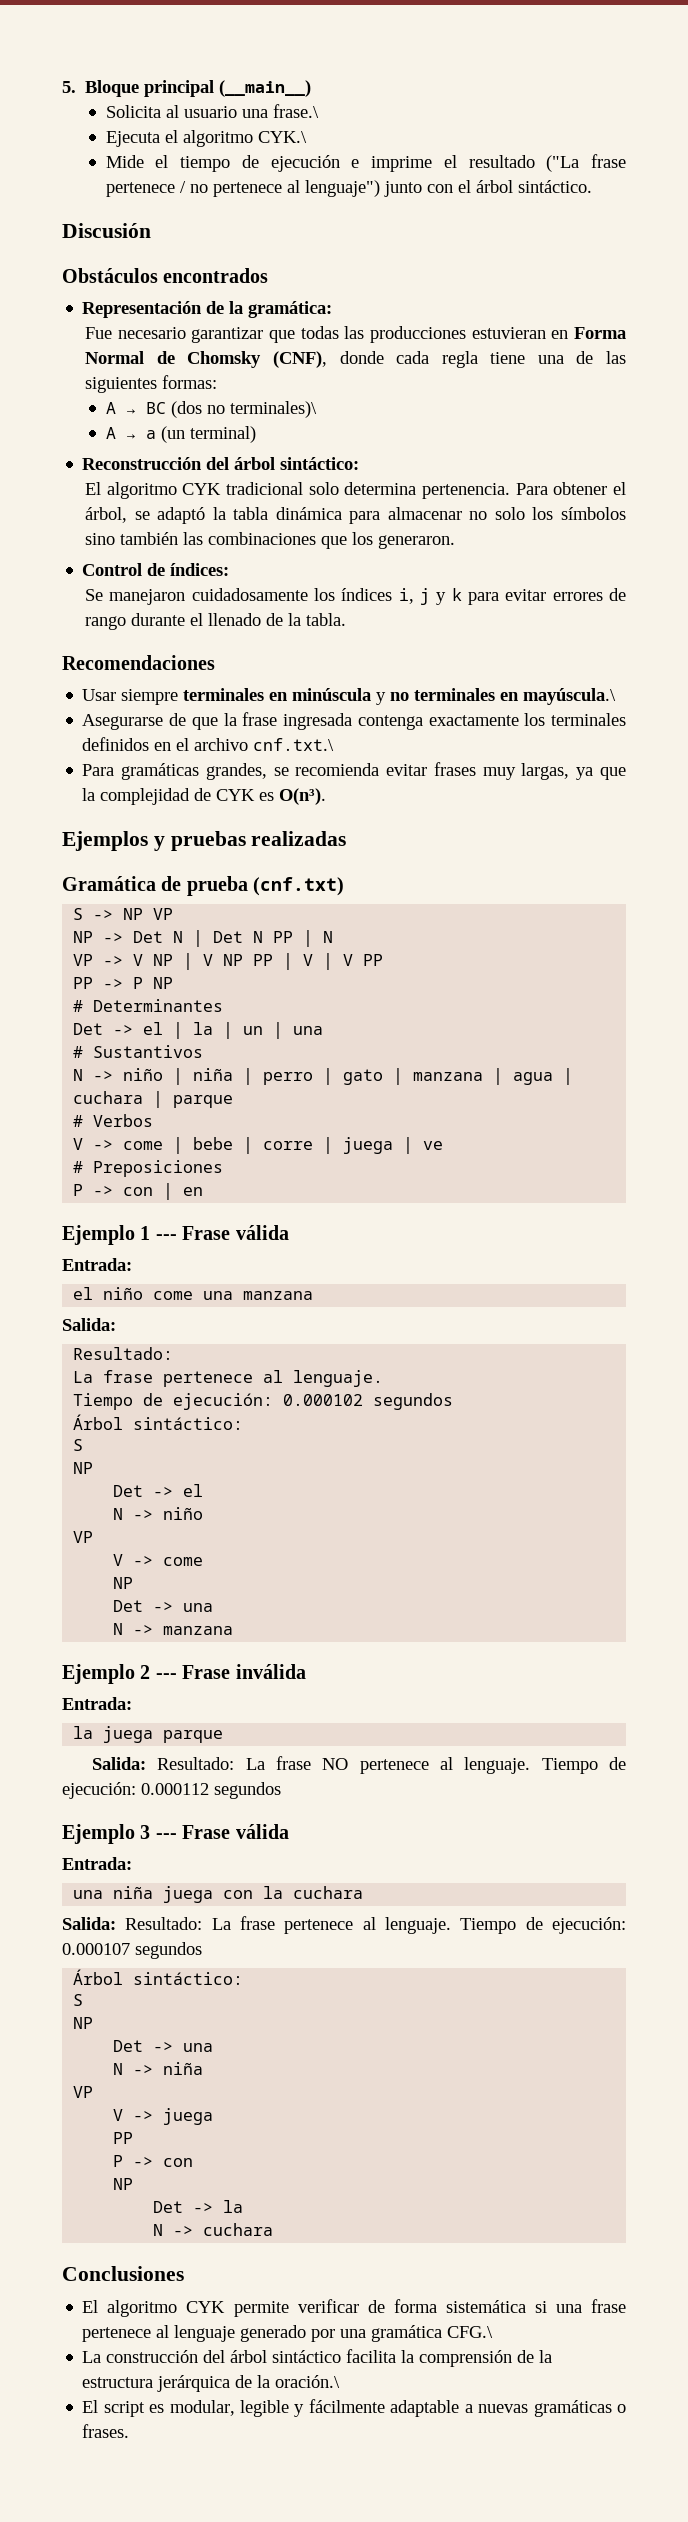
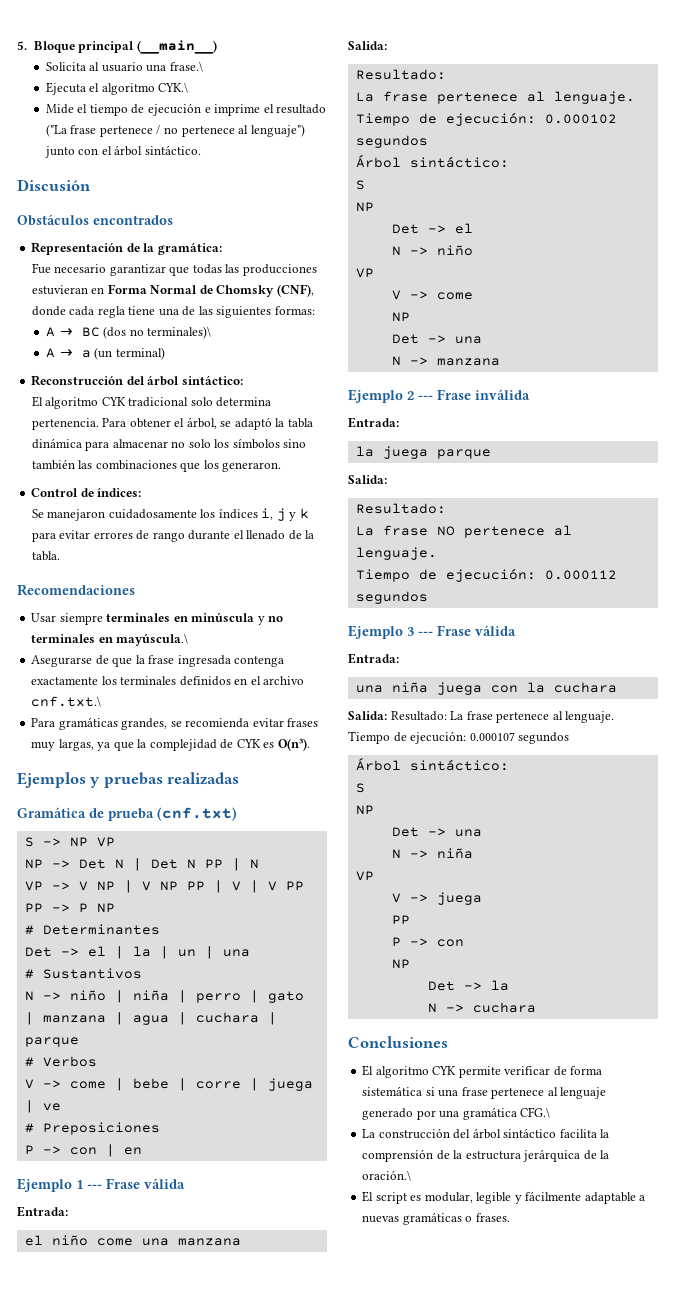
[157,1757,235,1770] Resultado: -> [355,503,446,514] // Resultado: //
(531, 1765) none -> (437, 553) //

